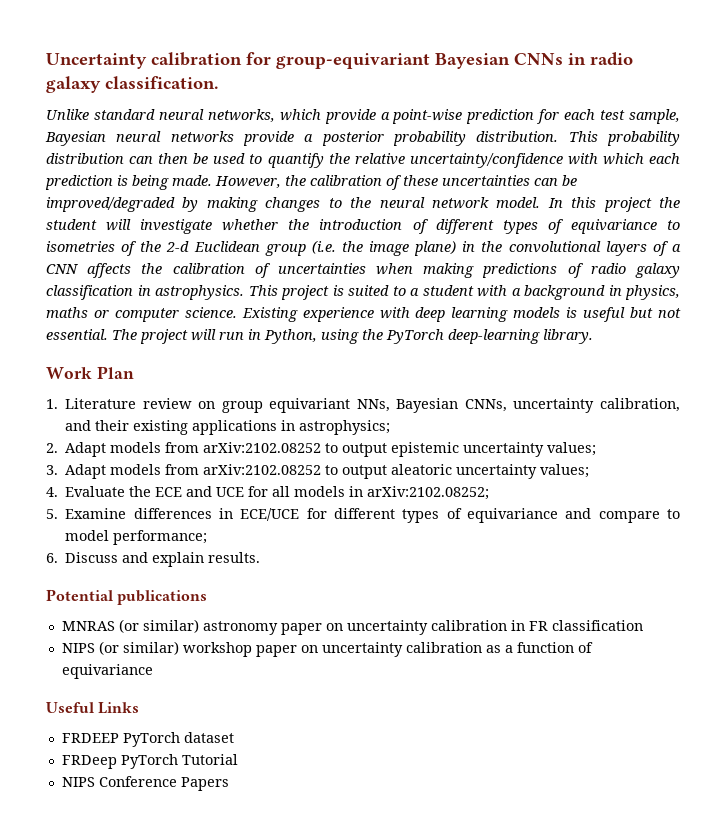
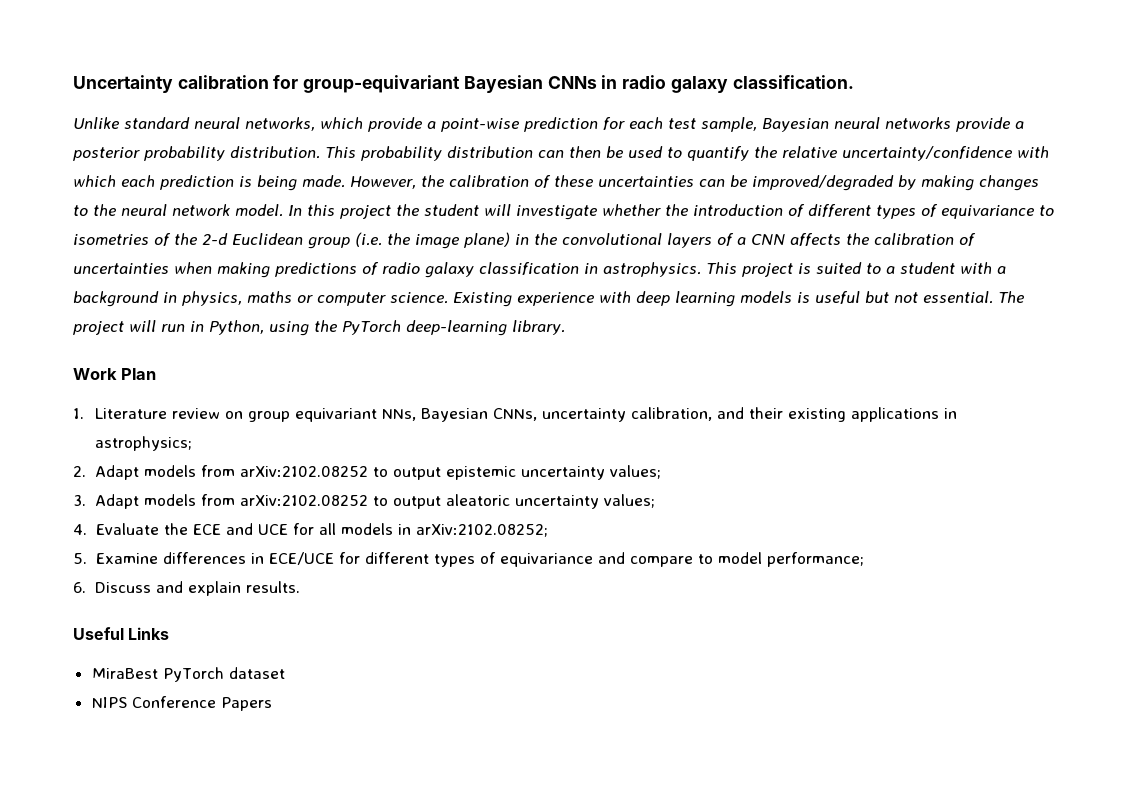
[46,589,208,605] [61,619,643,635] [61,641,593,657] [61,664,153,679] // Potential publications // MNRAS (or similar) astronomy paper on uncertainty calibration in FR classification // NIPS (or similar) workshop paper on uncertainty calibration as a function of equivariance -> (301, 587) none
[61,733,119,743] FRDEEP -> [91,668,158,679] MiraBest
[61,754,238,769] // FRDeep PyTorch Tutorial -> (285, 673) none

